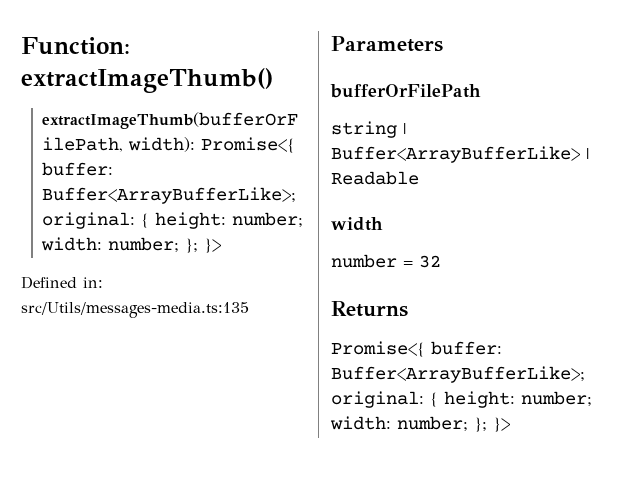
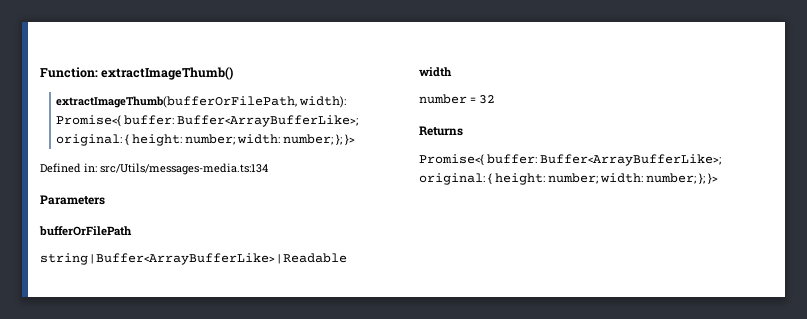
[21,302,249,318] src/Utils/messages-media.ts:135 -> [100,163,268,175] src/Utils/messages-media.ts:134

